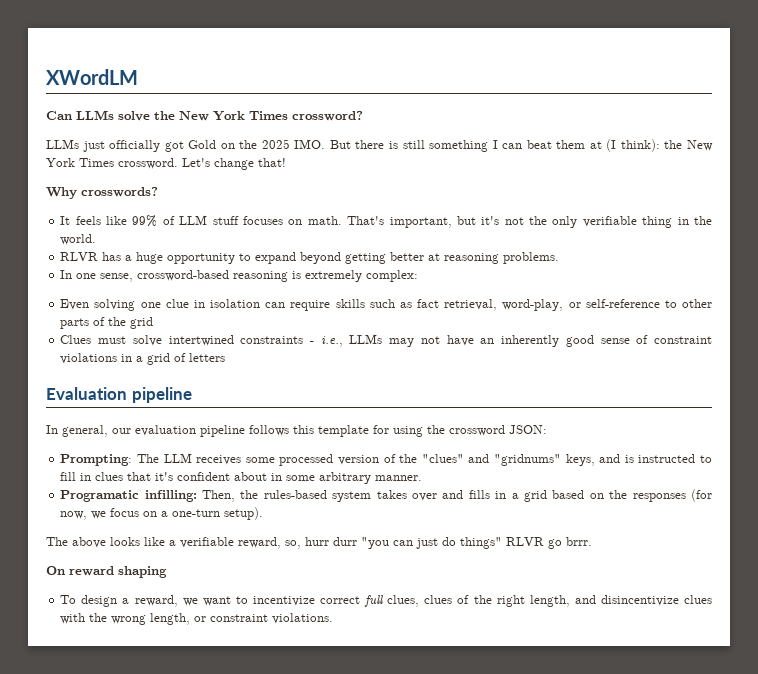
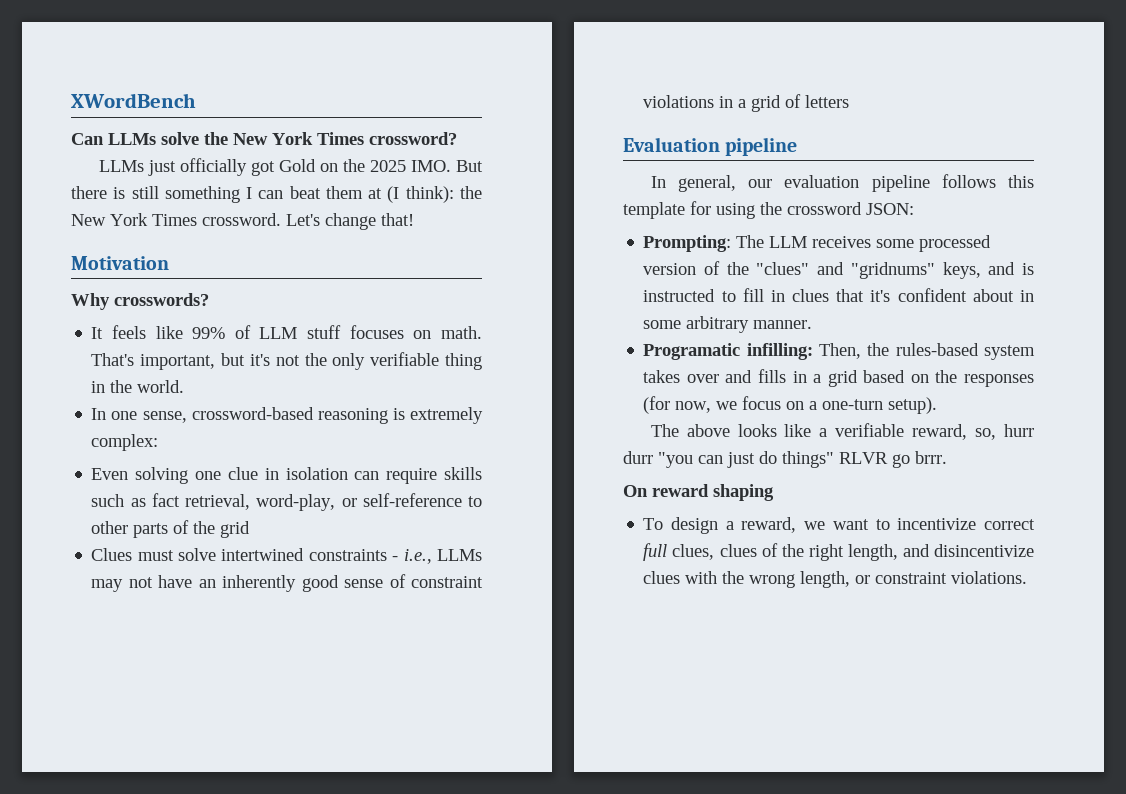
[46,69,138,85] XWordLM -> [71,93,196,108] XWordBench
(286, 162) none -> [71,256,169,270] // Motivation
[60,252,560,264] // RLVR has a huge opportunity to expand beyond getting better at reasoning problems. -> (185, 386) none

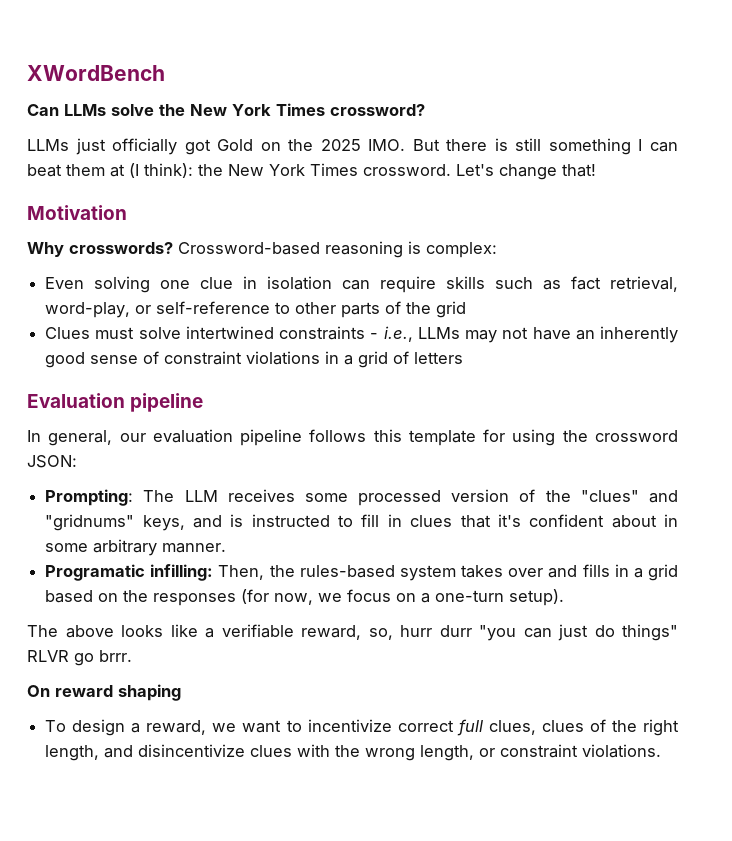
[91,325,483,339] [91,352,483,370] [91,380,185,393] [91,407,314,423] // It feels like 99% of LLM stuff focuses on math. That's important, but it's not the only verifiable thing in the world. // In one sense, crossword-based -> [178,242,320,255] Crossword-based
[410,407,483,424] extremely -> (421, 247) none

